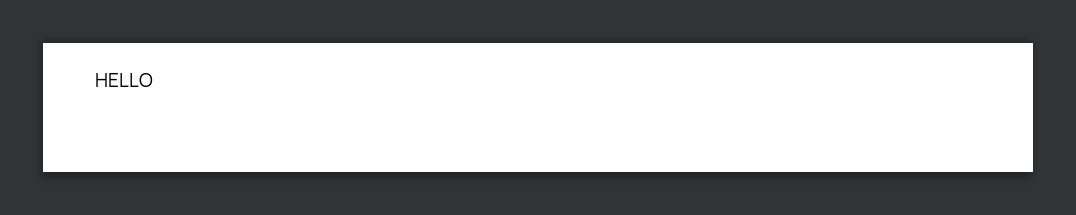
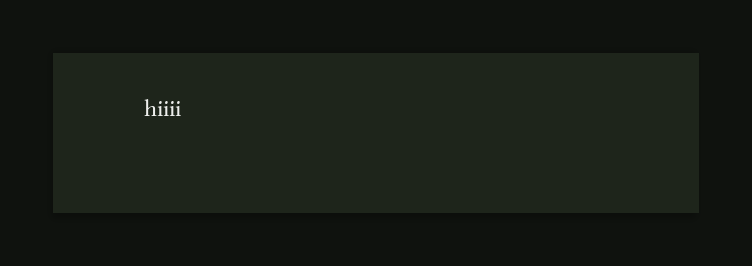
[95,73,153,87] HELLO -> [144,99,181,116] hiiii

